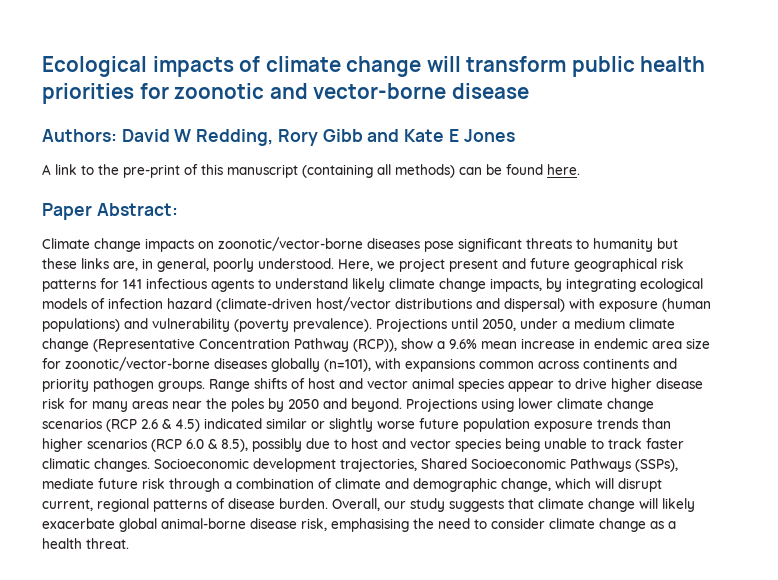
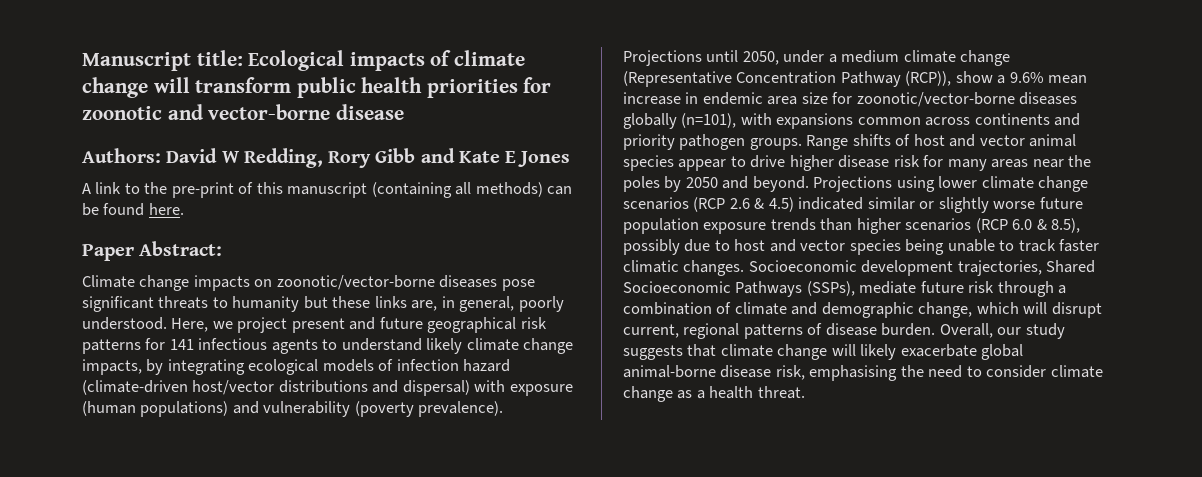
(42, 66) none -> [82,50,243,71] Manuscript title:

